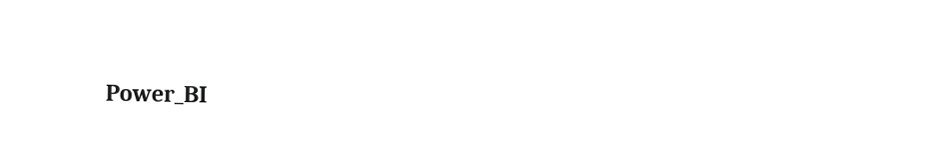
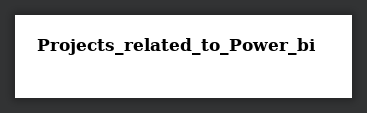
[105,84,208,106] Power_BI -> [37,38,316,55] Projects_related_to_Power_bi

